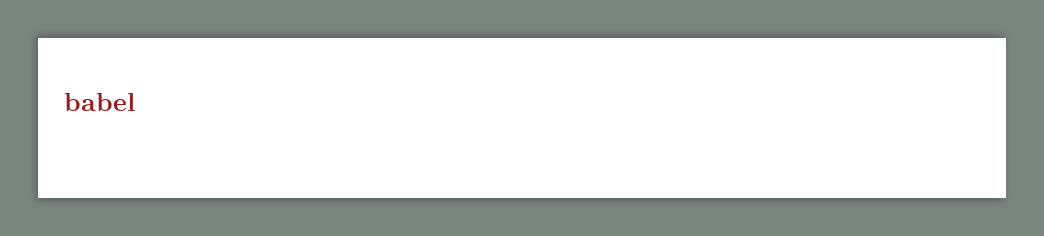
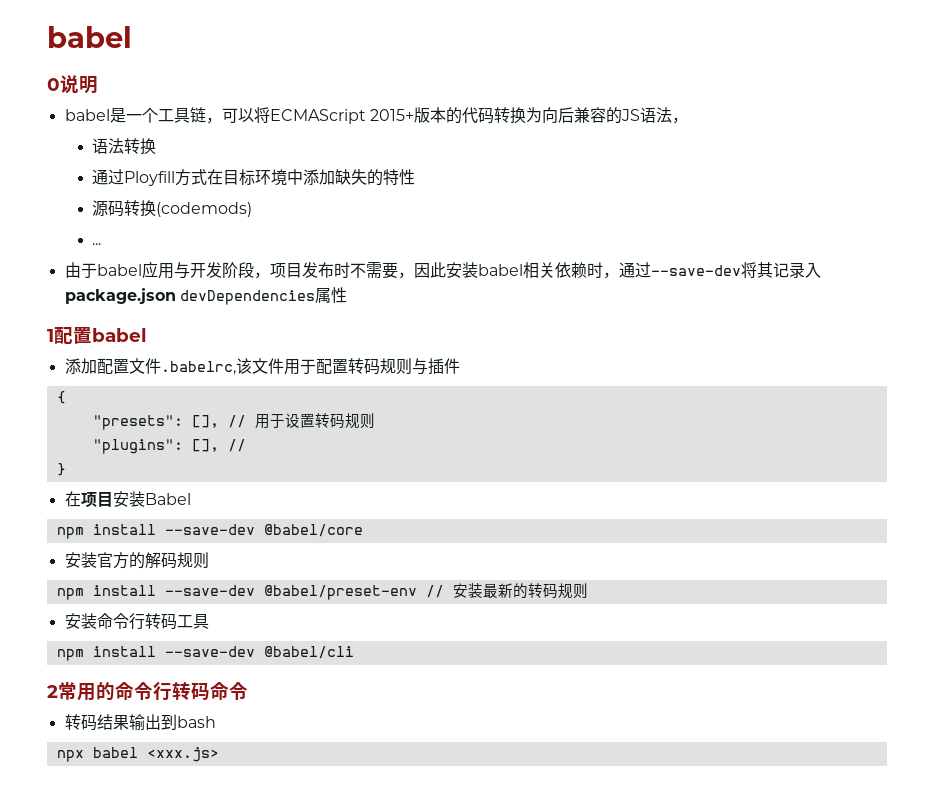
[64,93,135,111] babel -> [47,26,132,48] [47,75,98,94] [64,107,688,124] [92,138,157,155] [92,169,416,186] [92,200,253,217] [92,243,102,245] [64,261,821,279] [64,287,347,305] [47,327,147,344] [64,358,460,375] [56,391,66,404] [92,413,375,430] [92,439,246,454] [56,463,66,476] [64,491,191,508] [56,524,363,539] [64,552,209,569] [56,583,588,600] [64,613,209,630] [56,646,354,661] [47,682,248,701] [64,714,216,731] [56,747,219,762] babel // 0说明 // babel是一个工具链，可以将ECMAScript 2015+版本的代码转换为向后兼容的JS语法， // 语法转换 // 通过Ployfill方式在目标环境中添加缺失的特性 // 源码转换(codemods) // ... // 由于babel应用与开发阶段，项目发布时不需要，因此安装babel相关依赖时，通过--save-dev将其记录入package.json devDependencies属性 // 1配置babel // 添加配置文件.babelrc,该文件用于配置转码规则与插件 // { // "presets": [], // 用于设置转码规则 // "plugins": [], // // } // 在项目安装Babel // npm install --save-dev @babel/core // 安装官方的解码规则 // npm install --save-dev @babel/preset-env // 安装最新的转码规则 // 安装命令行转码工具 // npm install --save-dev @babel/cli // 2常用的命令行转码命令 // 转码结果输出到bash // npx babel <xxx.js>

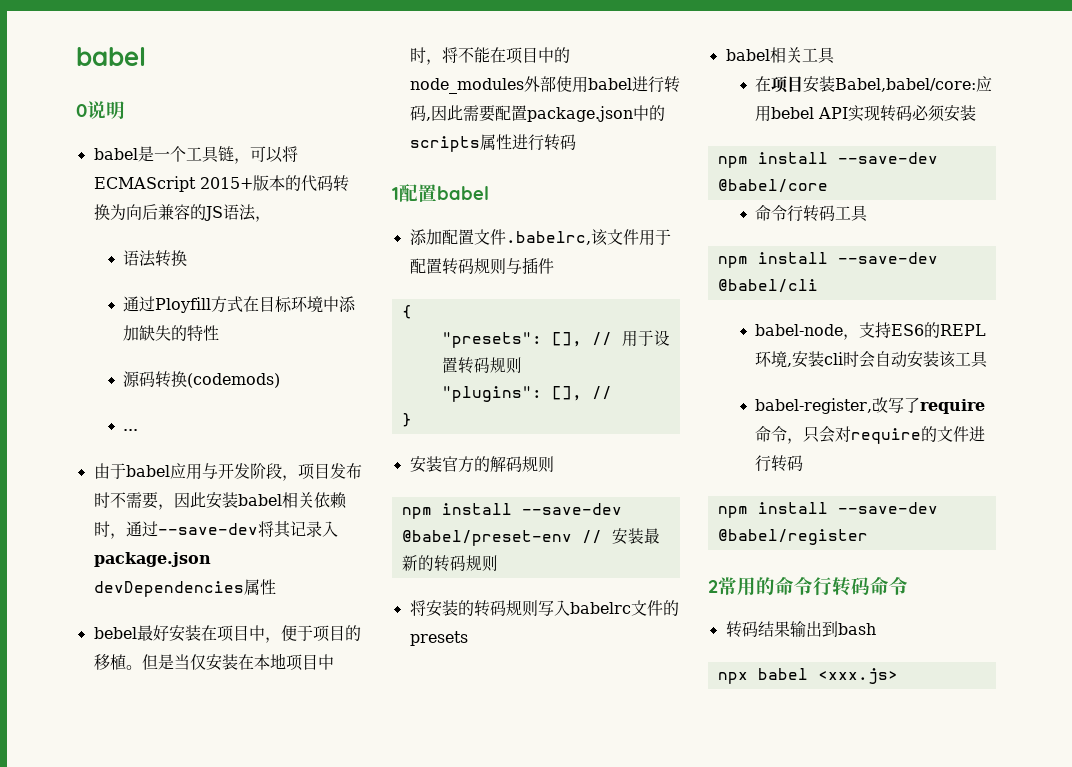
(347, 295) none -> [93,625,361,643] [93,653,334,671] [409,47,570,65] [409,76,680,94] [409,105,665,122] [409,134,576,152] // bebel最好安装在项目中，便于项目的移植。但是当仅安装在本地项目中时，将不能在项目中的node_modules外部使用babel进行转码,因此需要配置package.json中的scripts属性进行转码
[64,491,191,508] [56,524,363,539] // 在项目安装Babel // npm install --save-dev @babel/core -> (412, 420) none
[64,613,97,629] 安装 -> [409,600,679,617] [409,631,468,646] [725,47,835,64] [755,76,993,93] [755,105,977,122] [717,152,938,168] [717,179,828,193] 将安装的转码规则写入babelrc文件的presets // babel相关工具 // 在项目安装Babel,babel/core:应用bebel API实现转码必须安装 // npm install --save-dev @babel/core //
(354, 652) none -> [755,322,987,340] [755,351,989,368] [755,397,986,414] [755,426,986,444] [755,455,804,472] [717,502,938,518] [717,529,868,545] // babel-node，支持ES6的REPL环境,安装cli时会自动安装该工具 // babel-register,改写了require命令，只会对require的文件进行转码 // npm install --save-dev @babel/register

